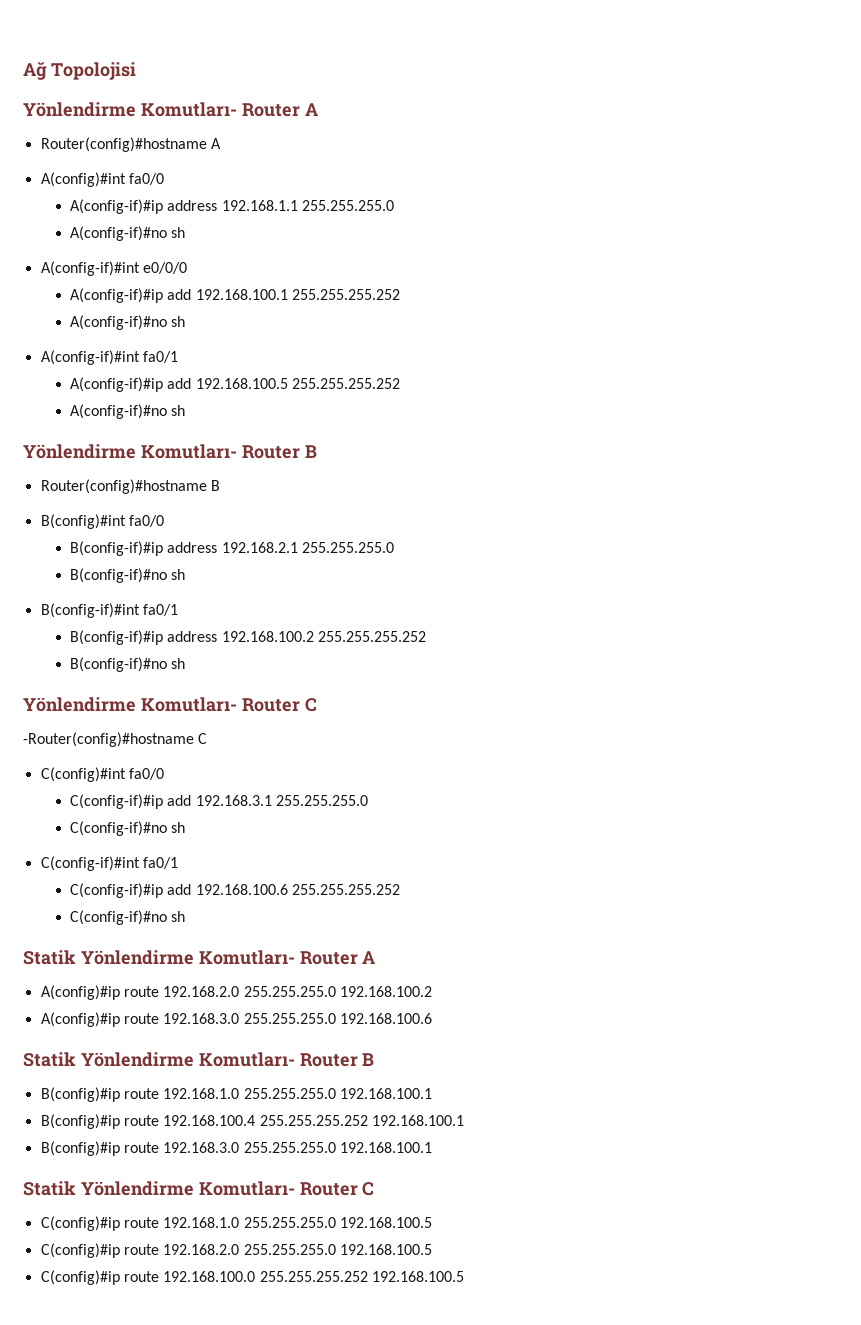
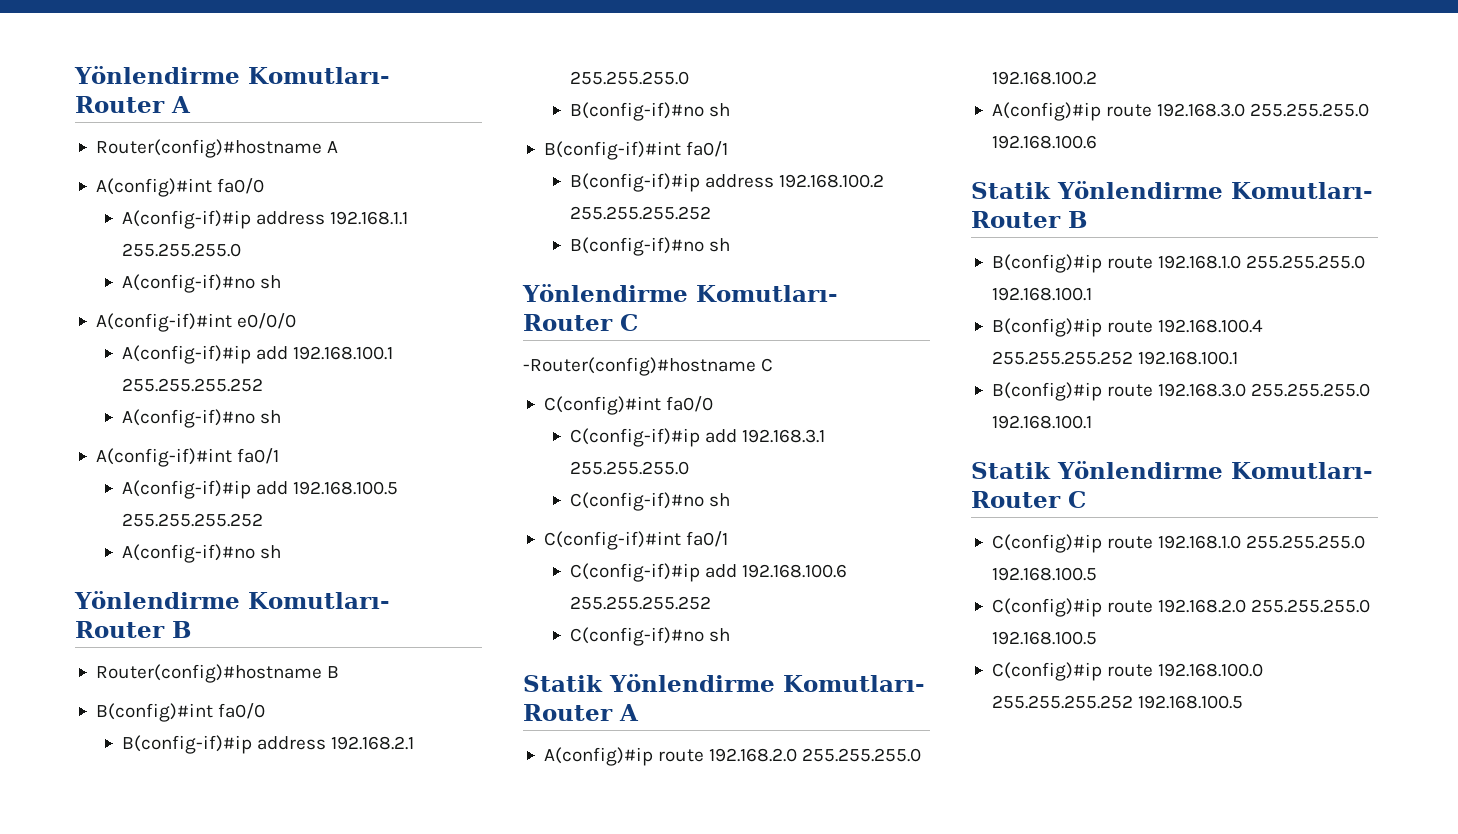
[23,62,136,80] Ağ Topolojisi // -> (74, 75) none

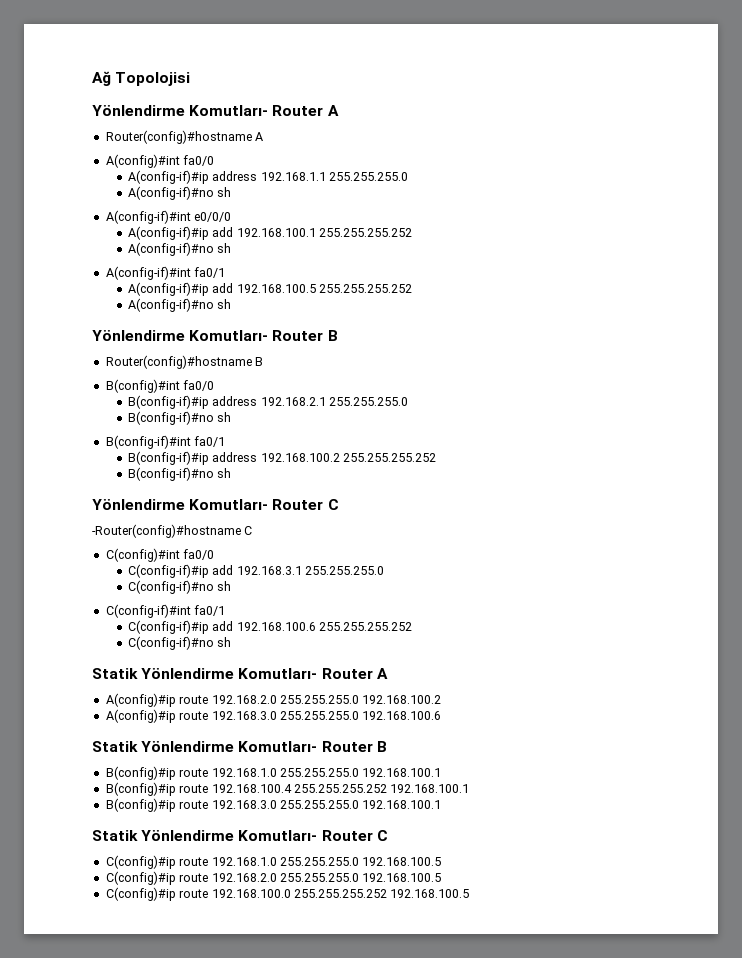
(74, 75) none -> [92,71,191,86] Ağ Topolojisi //

